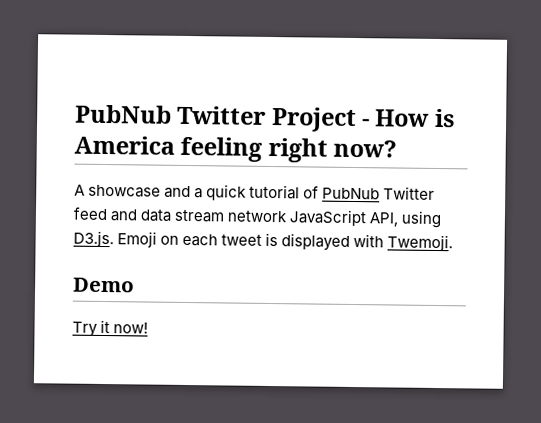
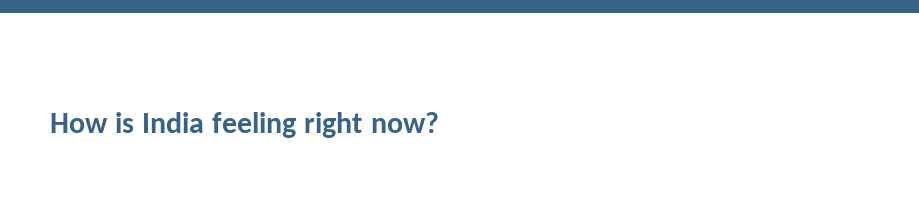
[75,104,371,133] PubNub Twitter Project - -> (50, 123) none
[74,135,175,155] America -> [142,112,205,133] India
[74,184,436,201] [73,206,443,229] [73,230,454,252] [73,277,135,293] [72,319,149,337] // A showcase and a quick tutorial of PubNub Twitter feed and data stream network JavaScript API, using D3.js. Emoji on each tweet is displayed with Twemoji. // Demo // Try it now! -> (439, 122) none

